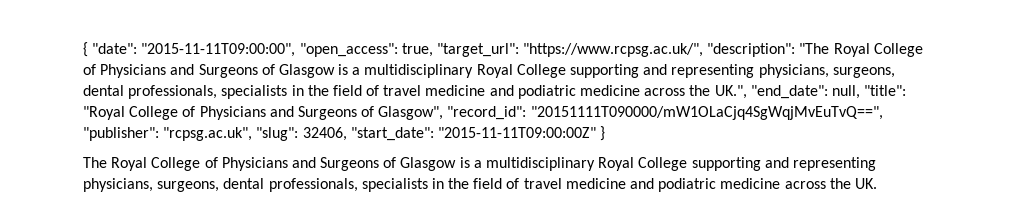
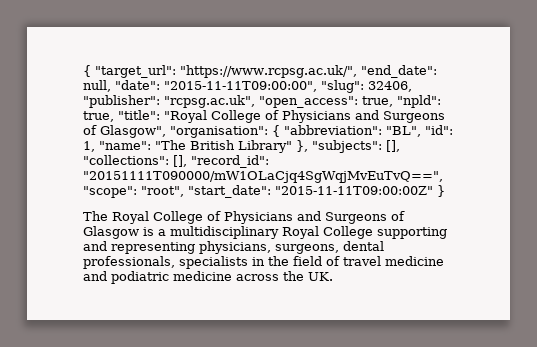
[83,42,923,57] [83,64,895,78] [83,85,860,99] { "date": "2015-11-11T09:00:00", "open_access": true, "target_url": "https://www.rcpsg.ac.uk/", "description": "The Royal College of Physicians and Surgeons of Glasgow is a multidisciplinary Royal College supporting and representing physicians, surgeons, dental professionals, specialists in the field of travel medicine and podiatric medicine across the UK.", "end_date": null, -> [83,65,437,78] [83,80,412,93] [83,95,441,108] [83,111,114,122] { "target_url": "https://www.rcpsg.ac.uk/", "end_date": null, "date": "2015-11-11T09:00:00", "slug": 32406, "publisher": "rcpsg.ac.uk", "open_access": true, "npld": true,
[447,106,883,120] [83,127,347,141] "record_id": "20151111T090000/mW1OLaCjq4SgWqjMvEuTvQ==", "publisher": "rcpsg.ac.uk", "slug": 32406, -> [170,125,453,138] [83,140,400,153] [83,155,269,168] [83,171,443,183] [83,186,184,198] "organisation": { "abbreviation": "BL", "id": 1, "name": "The British Library" }, "subjects": [], "collections": [], "record_id": "20151111T090000/mW1OLaCjq4SgWqjMvEuTvQ==", "scope": "root",

